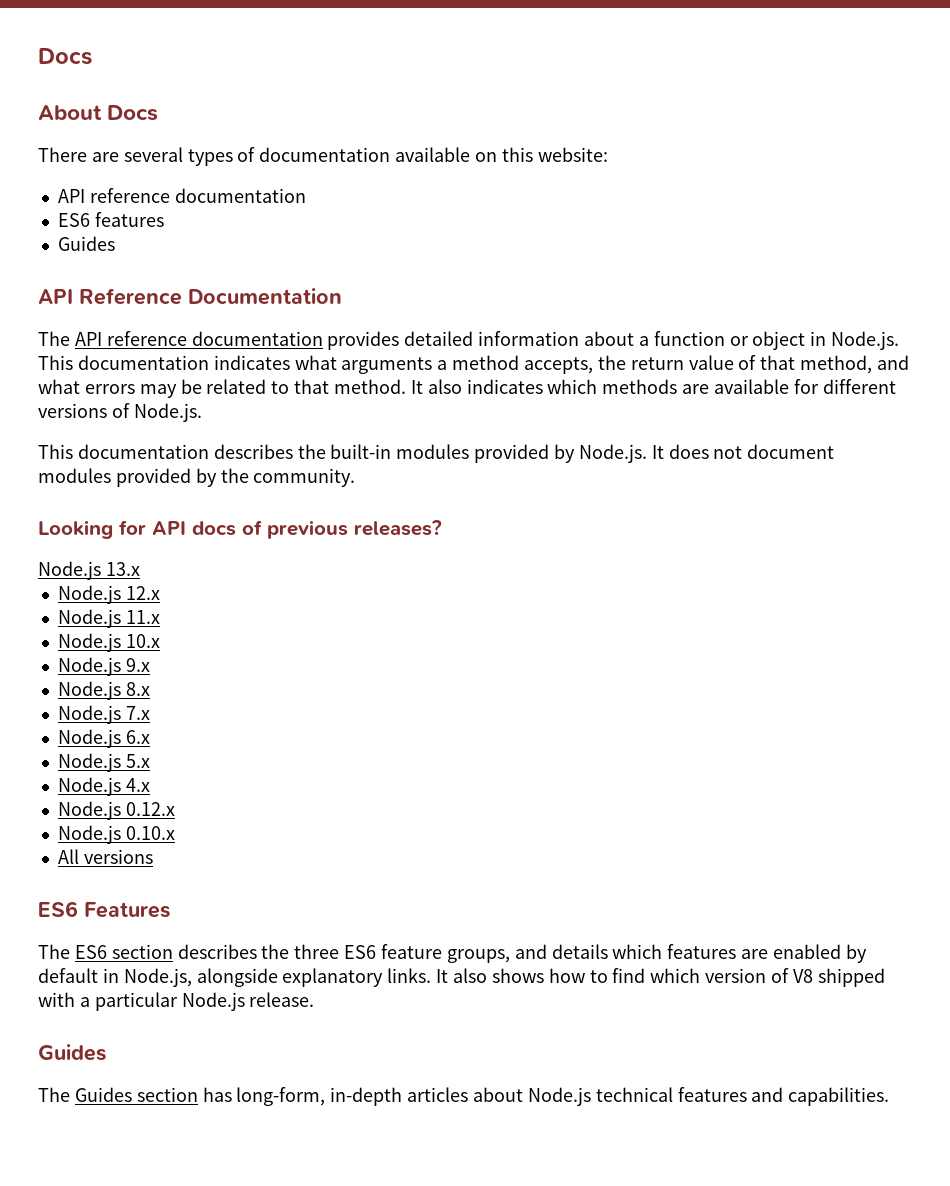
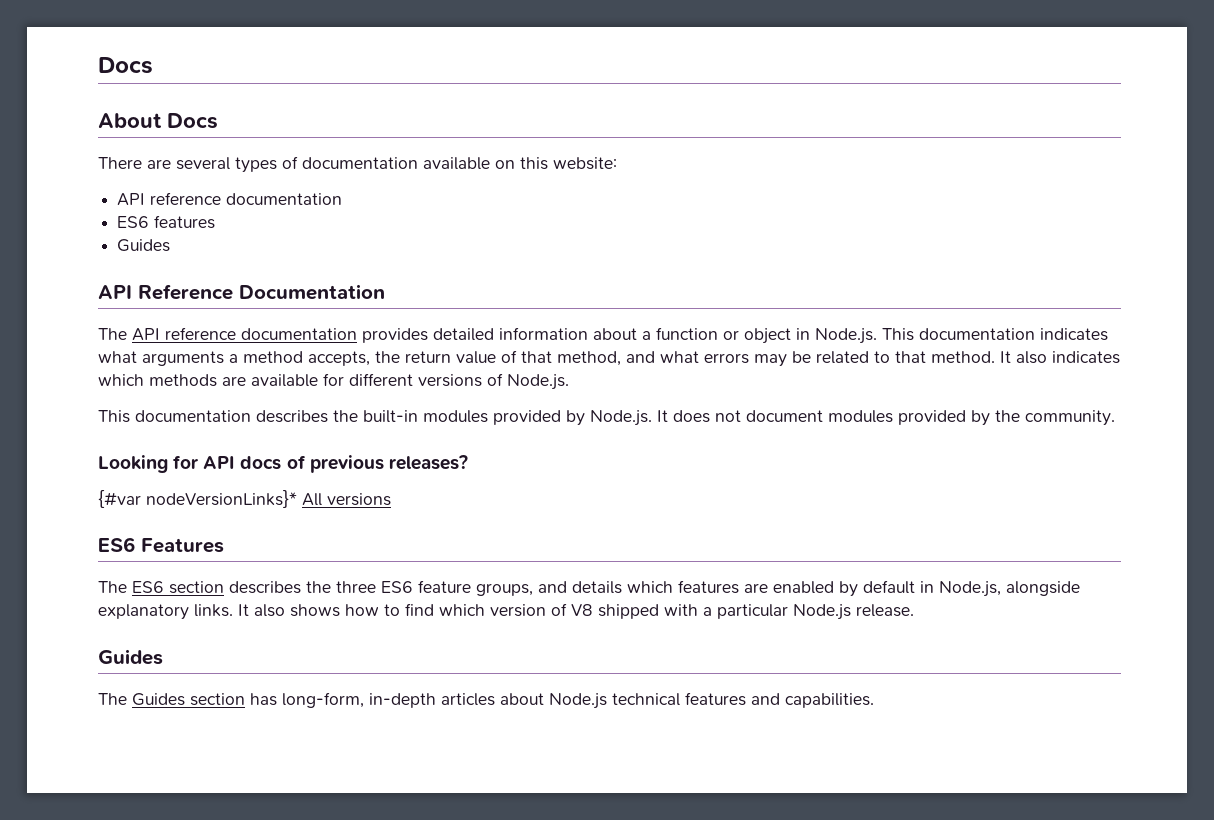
[38,561,140,580] [57,585,160,604] [57,609,160,628] [57,633,160,652] [57,657,150,676] [57,681,150,700] [57,705,150,724] [57,729,150,748] [57,753,150,772] [57,777,150,796] [57,801,175,820] [57,825,175,844] Node.js 13.x // Node.js 12.x // Node.js 11.x // Node.js 10.x // Node.js 9.x // Node.js 8.x // Node.js 7.x // Node.js 6.x // Node.js 5.x // Node.js 4.x // Node.js 0.12.x // Node.js 0.10.x // -> [98,490,297,508] {#var nodeVersionLinks}*

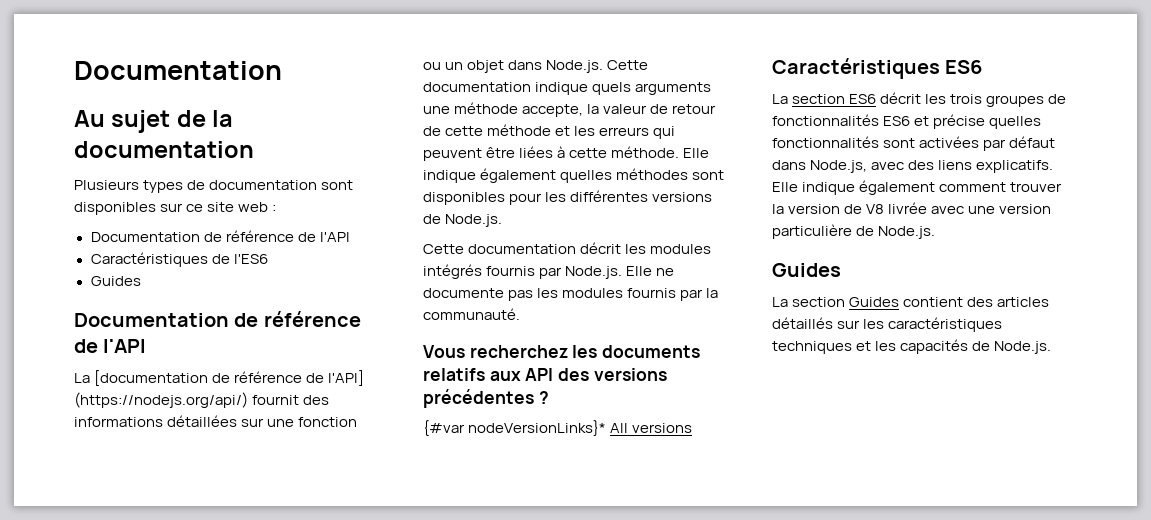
[98,57,153,74] [98,113,218,129] [98,156,617,173] [117,192,343,206] [117,215,216,229] [117,239,171,252] [98,284,385,300] [98,327,1108,344] [98,350,1120,367] [98,373,569,390] [98,410,1115,426] [98,455,468,473] Docs // About Docs // There are several types of documentation available on this website: // API reference documentation // ES6 features // Guides // API Reference Documentation // The API reference documentation provides detailed information about a function or object in Node.js. This documentation indicates what arguments a method accepts, the return value of that method, and what errors may be related to that method. It also indicates which methods are available for different versions of Node.js. // This documentation describes the built-in modules provided by Node.js. It does not document modules provided by the community. // Looking for API docs of previous releases? -> [74,61,282,80] [74,110,234,133] [74,141,254,158] [74,180,354,193] [74,202,277,215] [90,230,350,242] [90,252,268,267] [90,276,141,286] [74,311,361,327] [74,339,147,353] [74,370,365,386] [74,392,330,408] [74,415,358,427] [423,60,649,73] [423,82,712,95] [423,102,717,117] [423,124,676,139] [423,146,710,161] [423,168,725,183] [423,190,713,205] [423,214,503,227] [423,242,712,254] [423,264,675,279] [423,288,719,301] [423,308,520,320] [423,345,701,358] [423,368,667,381] [423,389,549,408] Documentation // Au sujet de la documentation // Plusieurs types de documentation sont disponibles sur ce site web : // Documentation de référence de l'API // Caractéristiques de l'ES6 // Guides // Documentation de référence de l'API // La [documentation de référence de l'API] (https://nodejs.org/api/) fournit des informations détaillées sur une fonction ou un objet dans Node.js. Cette documentation indique quels arguments une méthode accepte, la valeur de retour de cette méthode et les erreurs qui peuvent être liées à cette méthode. Elle indique également quelles méthodes sont disponibles pour les différentes versions de Node.js. // Cette documentation décrit les modules intégrés fournis par Node.js. Elle ne documente pas les modules fournis par la communauté. // Vous recherchez les documents relatifs aux API des versions précédentes ?
[98,537,224,553] [98,580,1080,597] [98,603,914,620] [98,649,163,665] [98,692,874,709] ES6 Features // The ES6 section describes the three ES6 feature groups, and details which features are enabled by default in Node.js, alongside explanatory links. It also shows how to find which version of V8 shipped with a particular Node.js release. // Guides // The Guides section has long-form, in-depth articles about Node.js technical features and capabilities. -> [772,58,983,79] [772,92,1067,107] [772,114,1042,129] [772,136,1056,151] [772,160,1054,173] [772,180,1063,195] [772,202,1052,214] [772,224,936,239] [772,263,841,277] [772,297,1050,307] [772,317,1003,332] [772,339,1052,354] Caractéristiques ES6 // La section ES6 décrit les trois groupes de fonctionnalités ES6 et précise quelles fonctionnalités sont activées par défaut dans Node.js, avec des liens explicatifs. Elle indique également comment trouver la version de V8 livrée avec une version particulière de Node.js. // Guides // La section Guides contient des articles détaillés sur les caractéristiques techniques et les capacités de Node.js.

